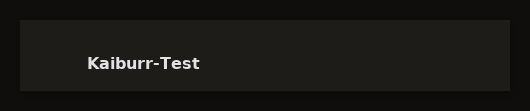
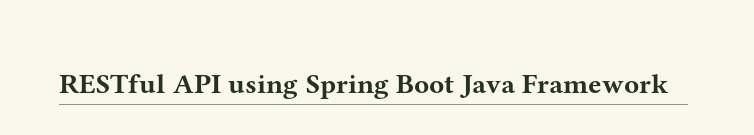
[87,57,200,69] Kaiburr-Test -> [59,74,669,99] RESTful API using Spring Boot Java Framework

